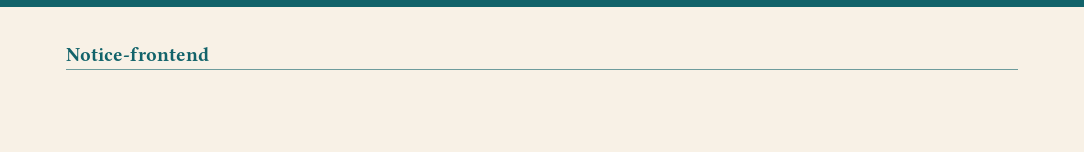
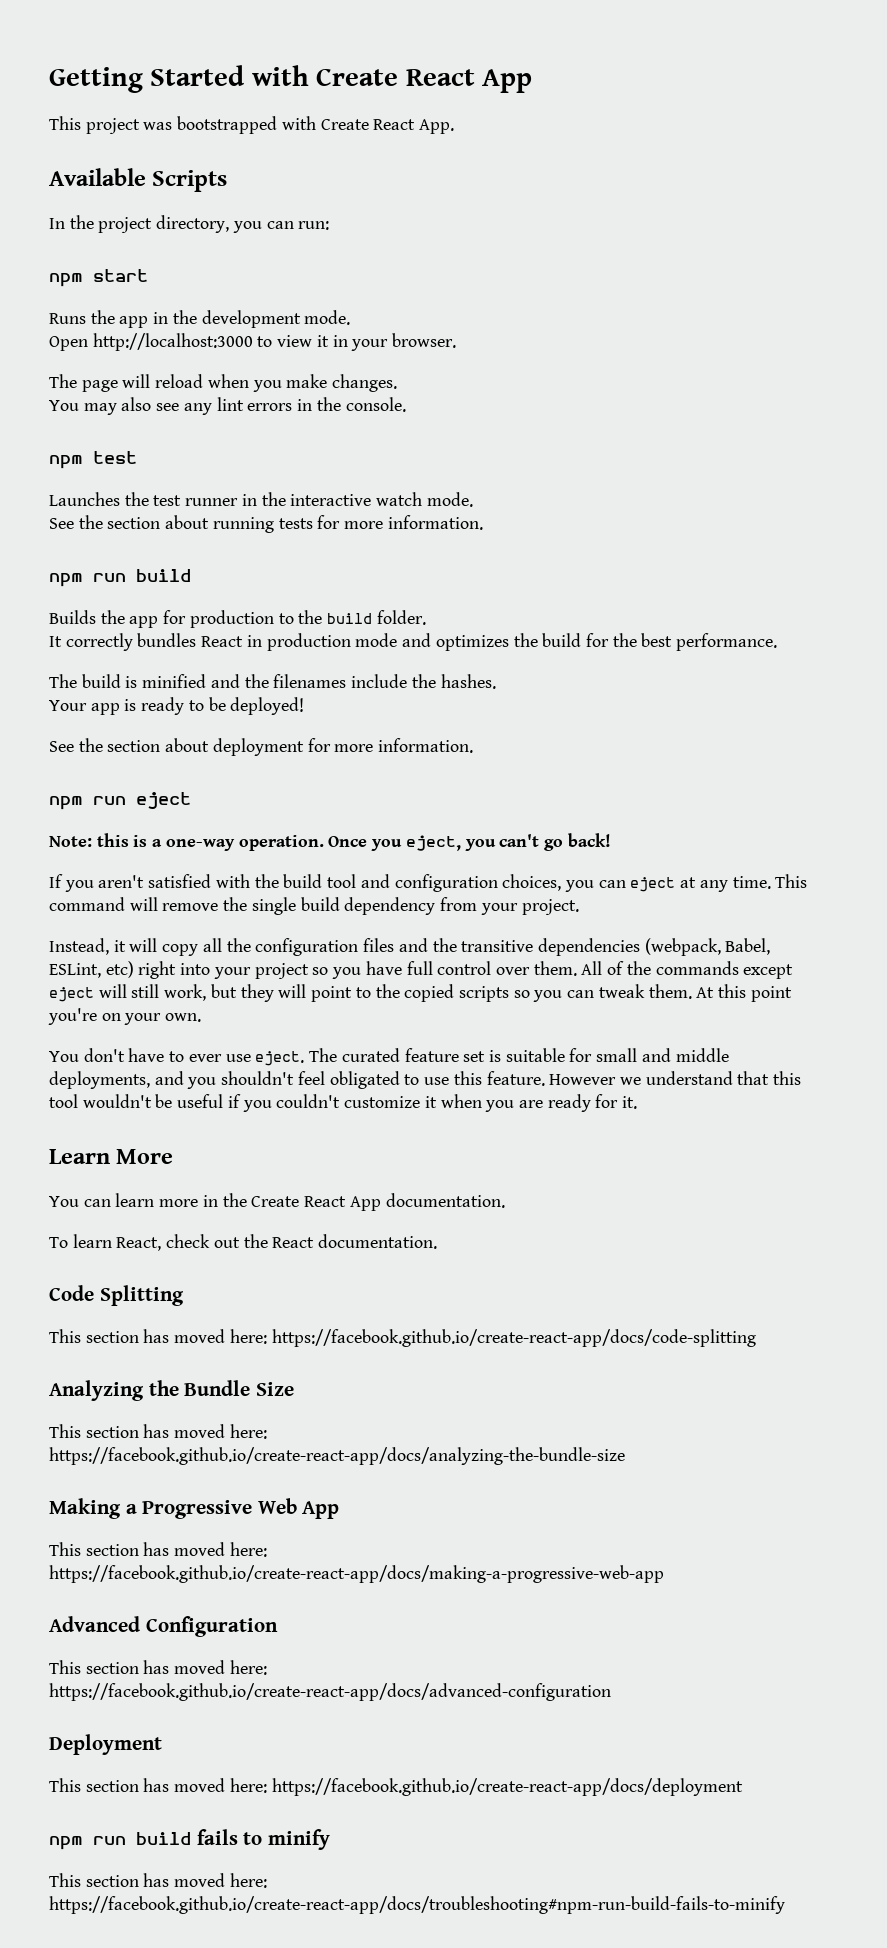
[66,47,209,62] Notice-frontend -> [49,65,533,93] [49,116,455,134] [49,168,228,192] [49,215,330,233] [49,269,148,287] [49,310,351,328] [49,333,457,351] [49,374,398,392] [49,397,406,415] [49,451,137,469] [49,492,473,507] [49,515,483,533] [49,569,191,587] [49,610,426,628] [49,633,778,651] [49,674,496,689] [49,697,305,715] [49,738,474,756] [49,792,191,810] [49,833,611,851] [49,874,808,892] [49,897,579,915] [49,938,771,956] [49,961,794,979] [49,984,792,1002] [48,1008,202,1025] [49,1048,729,1066] [49,1071,802,1089] [49,1094,638,1112] [49,1149,174,1164] [49,1193,505,1211] [49,1234,438,1251] [49,1285,184,1306] [49,1329,756,1347] [49,1380,294,1401] [49,1424,267,1439] [49,1447,625,1465] [49,1498,340,1519] [49,1542,267,1557] [49,1565,664,1583] [49,1616,278,1637] [49,1660,267,1675] [49,1683,611,1701] [49,1734,162,1755] [49,1778,743,1796] [49,1829,330,1850] [49,1873,267,1888] [49,1896,785,1914] Getting Started with Create React App // This project was bootstrapped with Create React App. // Available Scripts // In the project directory, you can run: // npm start // Runs the app in the development mode. // Open http://localhost:3000 to view it in your browser. // The page will reload when you make changes. // You may also see any lint errors in the console. // npm test // Launches the test runner in the interactive watch mode. // See the section about running tests for more information. // npm run build // Builds the app for production to the build folder. // It correctly bundles React in production mode and optimizes the build for the best performance. // The build is minified and the filenames include the hashes. // Your app is ready to be deployed! // See the section about deployment for more information. // npm run eject // Note: this is a one-way operation. Once you eject, you can't go back! // If you aren't satisfied with the build tool and configuration choices, you can eject at any time. This command will remove the single build dependency from your project. // Instead, it will copy all the configuration files and the transitive dependencies (webpack, Babel, ESLint, etc) right into your project so you have full control over them. All of the commands except eject will still work, but they will point to the copied scripts so you can tweak them. At this point you're on your own. // You don't have to ever use eject. The curated feature set is suitable for small and middle deployments, and you shouldn't feel obligated to use this feature. However we understand that this tool wouldn't be useful if you couldn't customize it when you are ready for it. // Learn More // You can learn more in the Create React App documentation. // To learn React, check out the React documentation. // Code Splitting // This section has moved here: https://facebook.github.io/create-react-app/docs/code-splitting // Analyzing the Bundle Size // This section has moved here: https://facebook.github.io/create-react-app/docs/analyzing-the-bundle-size // Making a Progressive Web App // This section has moved here: https://facebook.github.io/create-react-app/docs/making-a-progressive-web-app // Advanced Configuration // This section has moved here: https://facebook.github.io/create-react-app/docs/advanced-configuration // Deployment // This section has moved here: https://facebook.github.io/create-react-app/docs/deployment // npm run build fails to minify // This section has moved here: https://facebook.github.io/create-react-app/docs/troubleshooting#npm-run-build-fails-to-minify

